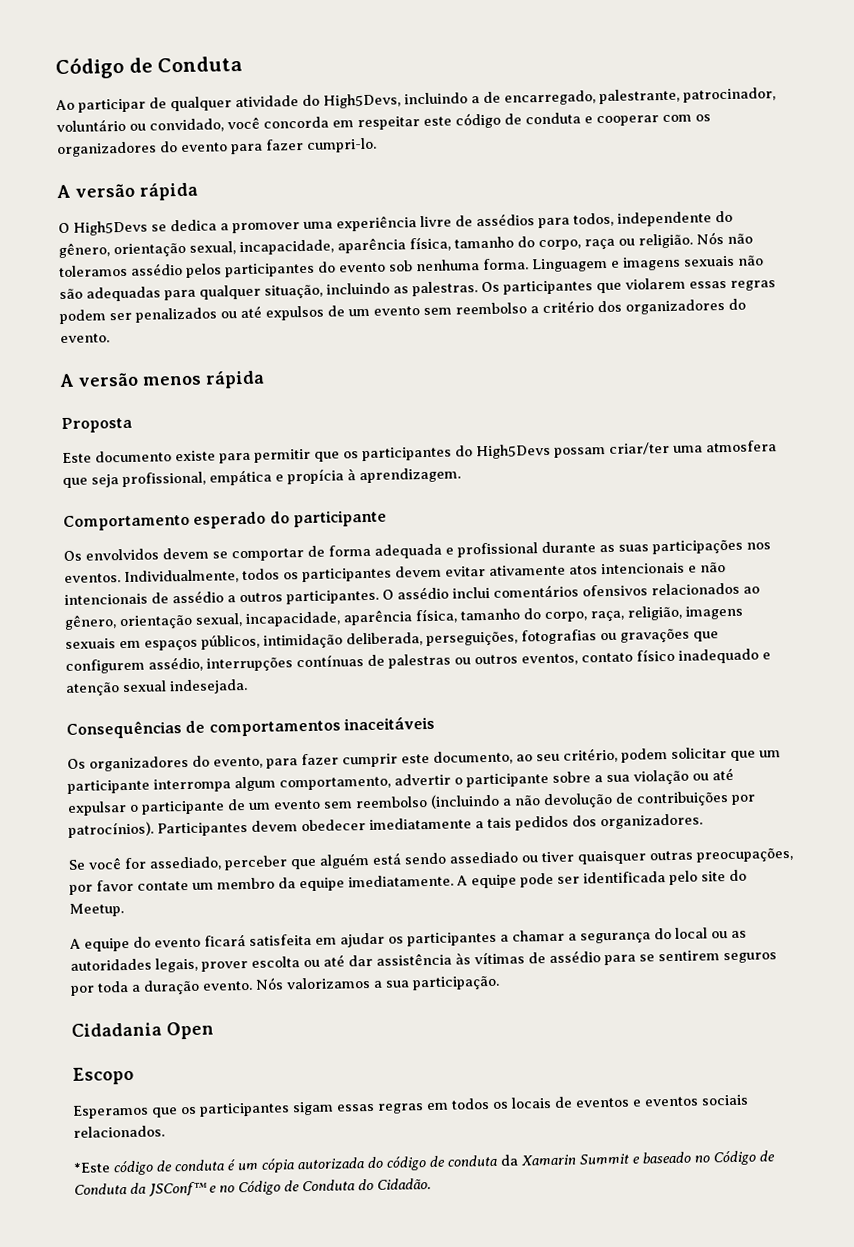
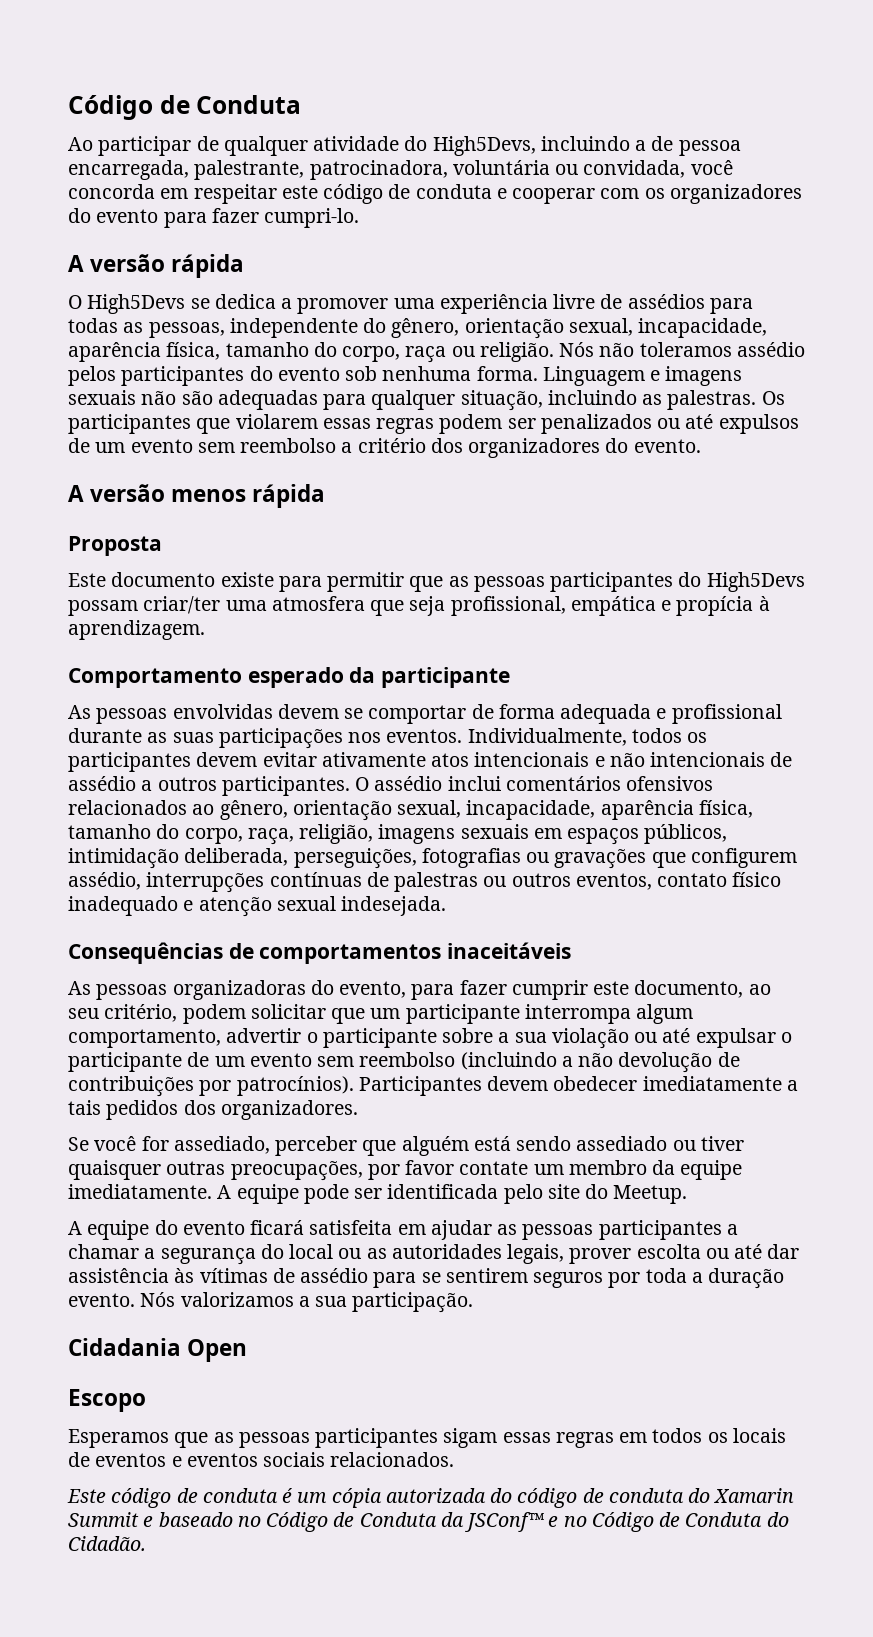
[504,87,776,106] [56,118,224,133] encarregado, palestrante, patrocinador, voluntário ou convidado, -> [678,140,741,156] [68,160,686,180] pessoa encarregada, palestrante, patrocinadora, voluntária ou convidada,
[573,212,614,227] todos, -> [68,318,225,338] todas as pessoas,
[343,451,359,459] os -> [448,576,545,592] as pessoas
[269,511,290,524] do -> [349,667,376,683] da
[63,548,159,562] Os envolvidos -> [68,704,273,724] As pessoas envolvidas
[67,755,189,772] Os organizadores -> [68,980,306,1000] As pessoas organizadoras
[388,936,404,944] os -> [497,1224,594,1240] as pessoas
[180,1106,197,1115] os -> [213,1432,310,1448] as pessoas
[73,1162,111,1173] *Este -> [67,1489,106,1503] Este
[500,1154,518,1166] da -> [688,1488,711,1503] do

